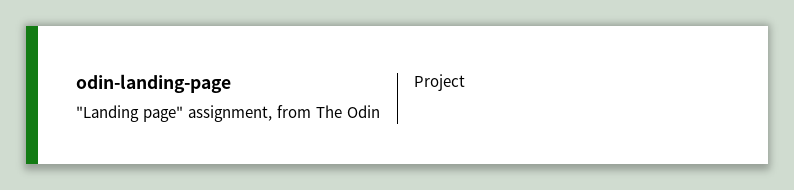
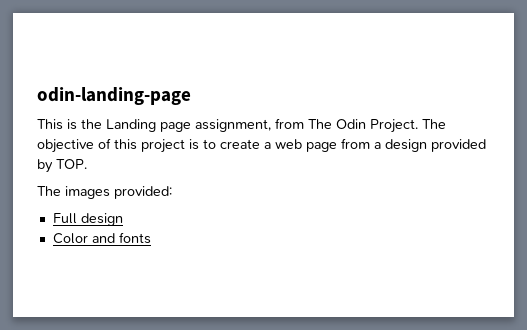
[76,105,380,122] [414,74,465,91] "Landing page" assignment, from The Odin Project -> [37,118,446,133] [37,138,486,153] [37,159,87,173] [37,186,172,199] [52,213,123,226] [52,232,151,244] This is the Landing page assignment, from The Odin Project. The objective of this project is to create a web page from a design provided by TOP. // The images provided: // Full design // Color and fonts

